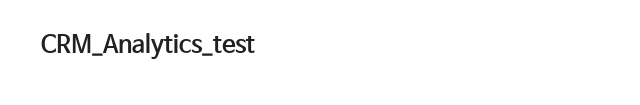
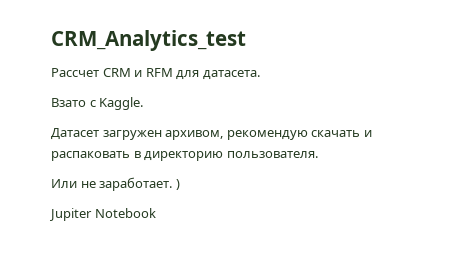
(255, 46) none -> [51,68,260,80] [51,97,144,110] [51,128,372,140] [51,151,318,161] [51,177,180,191] [49,208,156,221] // Рассчет CRM и RFM для датасета. // Взато с Kaggle. // Датасет загружен архивом, рекомендую скачать и распаковать в директорию пользователя. // Или не заработает. ) // Jupiter Notebook

